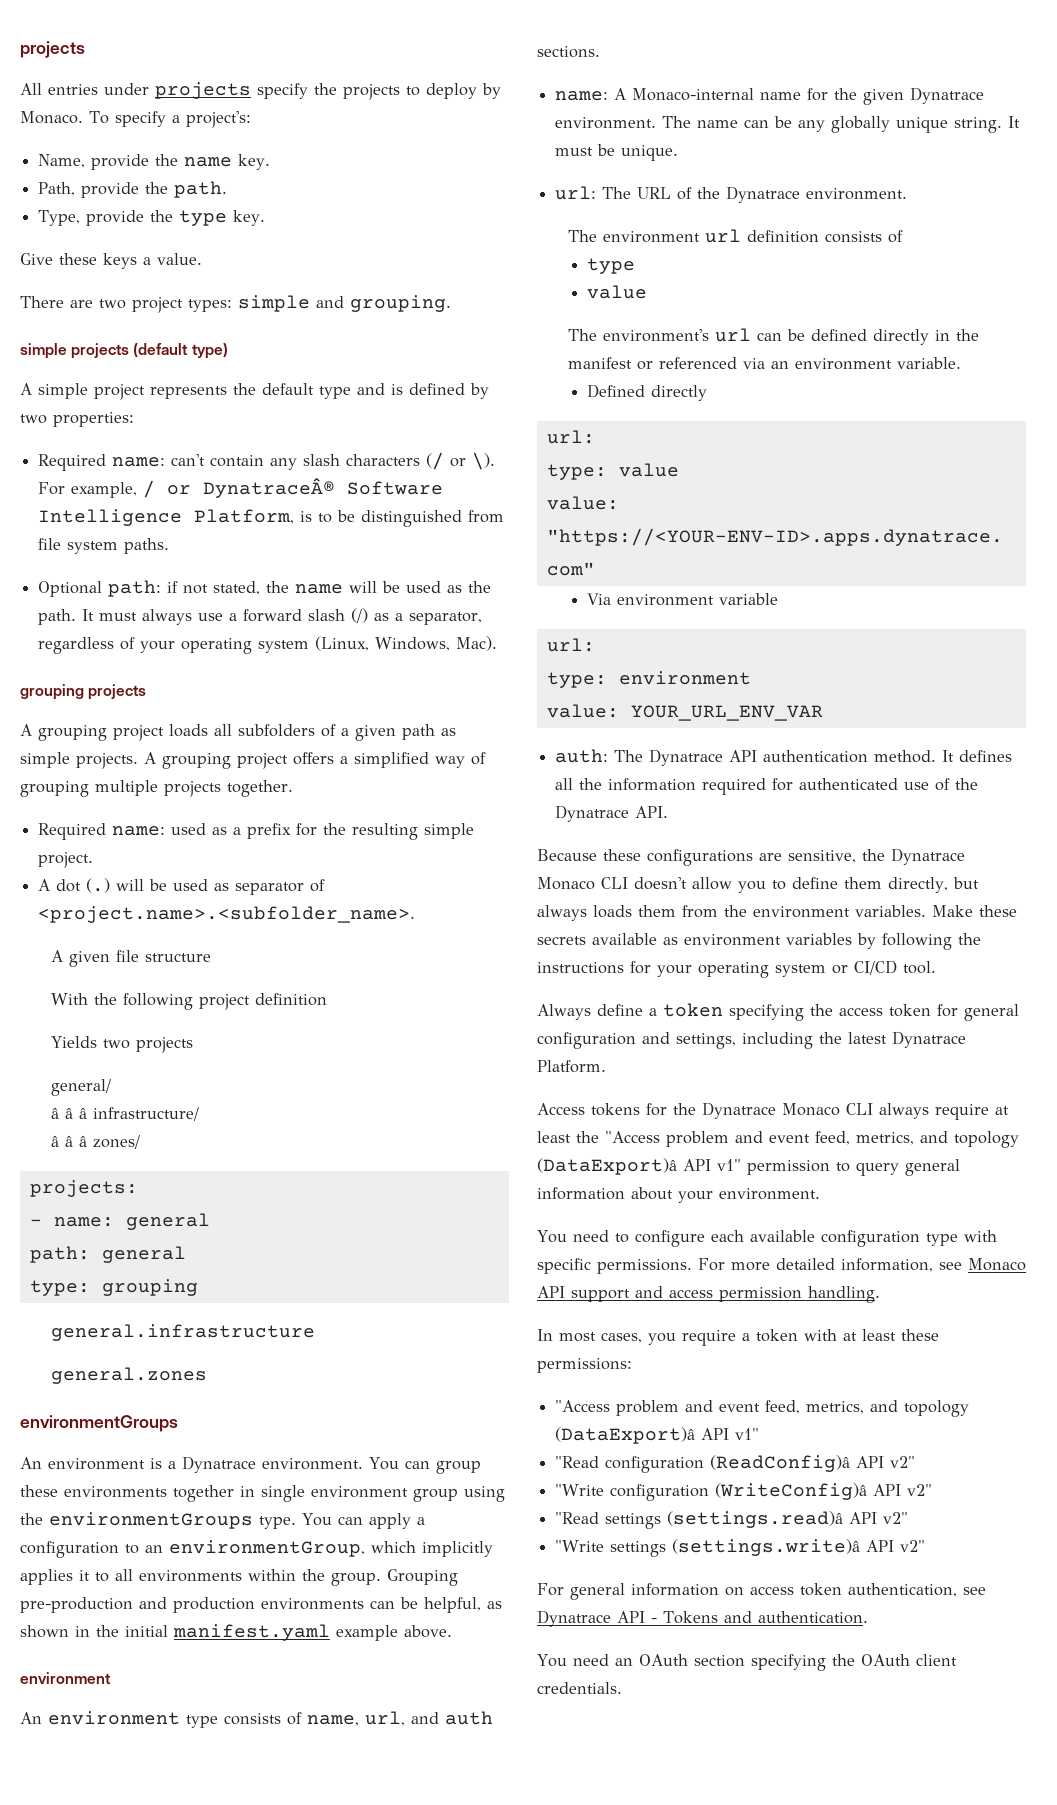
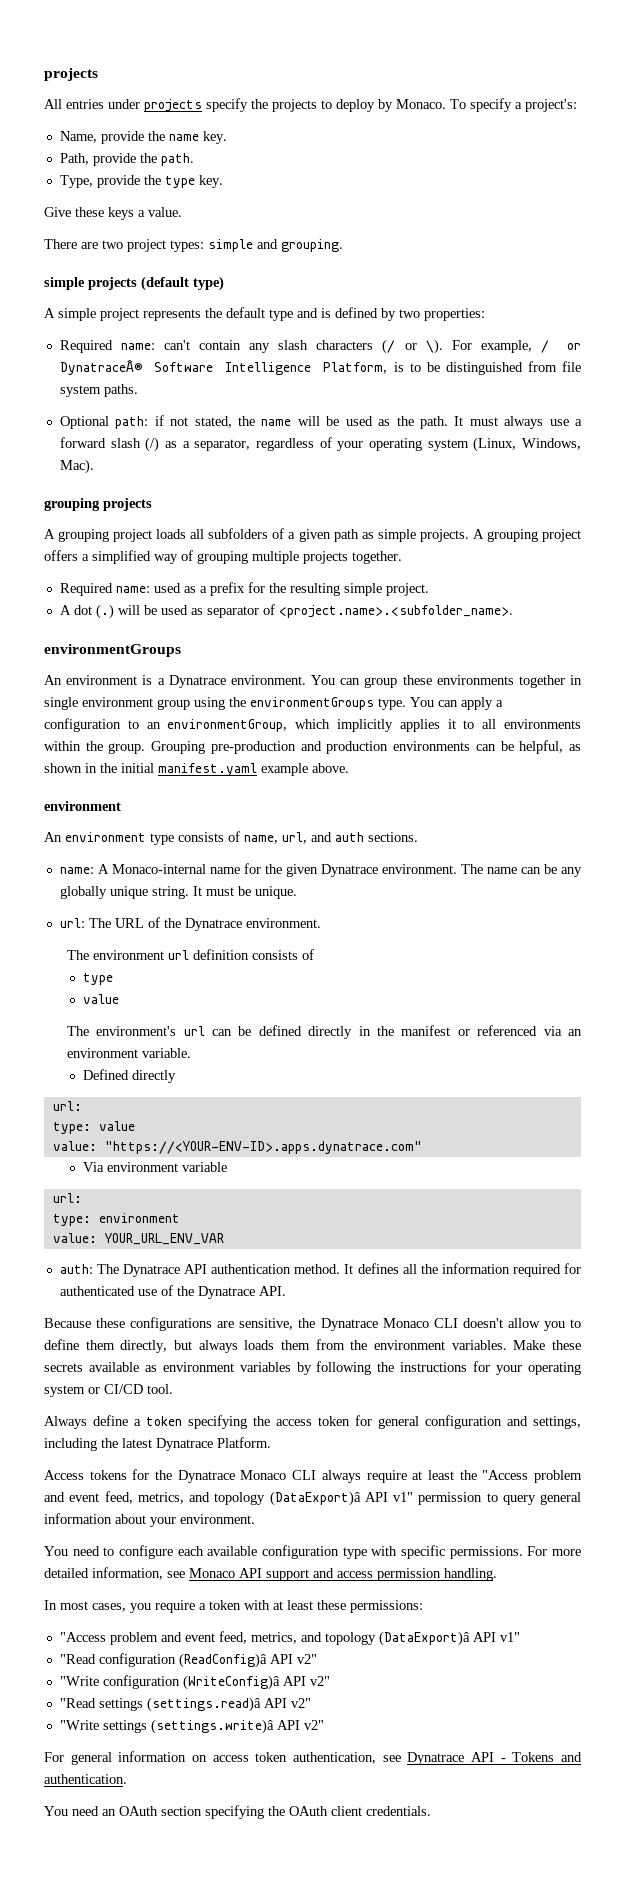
[51,950,212,967] [51,993,328,1010] [51,1036,194,1053] [51,1079,112,1096] [51,1107,200,1121] [51,1135,141,1149] [29,1180,138,1197] [29,1213,210,1230] [29,1246,186,1263] [29,1279,198,1296] [51,1324,316,1341] [51,1367,208,1384] // A given file structure // With the following project definition // Yields two projects // general/ // â â â infrastructure/ // â â â zones/ // projects: // - name: general // path: general // type: grouping // general.infrastructure // general.zones -> (513, 611) none

